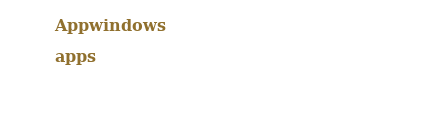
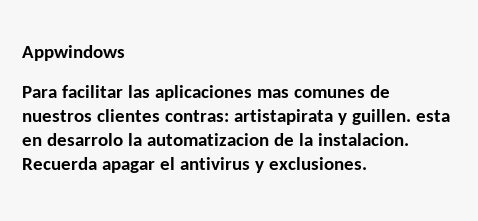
[55,53,96,65] apps -> [22,85,390,101] [22,109,450,125] [22,133,409,146] [22,157,367,173] Para facilitar las aplicaciones mas comunes de nuestros clientes contras: artistapirata y guillen. esta en desarrolo la automatizacion de la instalacion. Recuerda apagar el antivirus y exclusiones.

